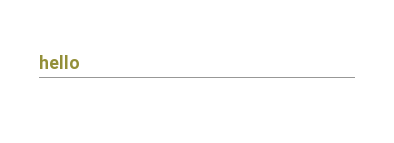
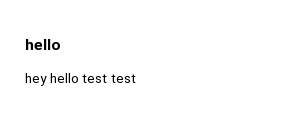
[39,55,80,69] hello -> [25,39,61,50] [25,73,136,86] hello // hey hello test test

